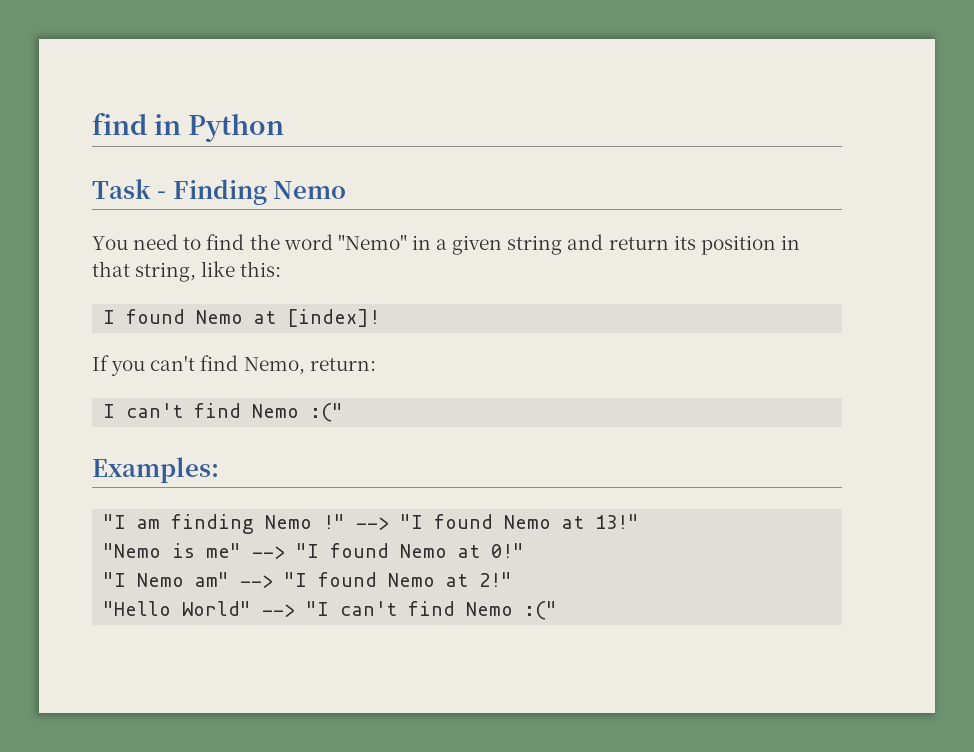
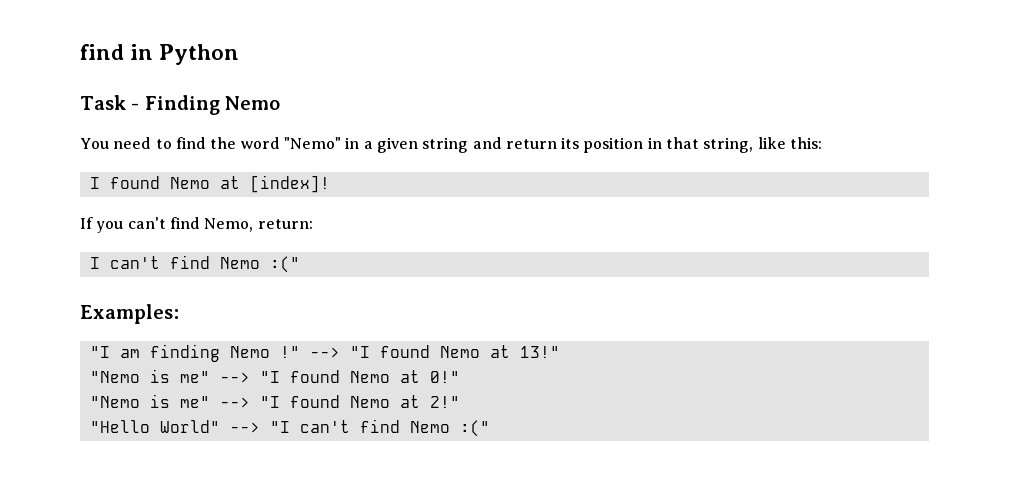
[103,572,230,587] "I Nemo am" -> [89,394,210,408] "Nemo is me"

